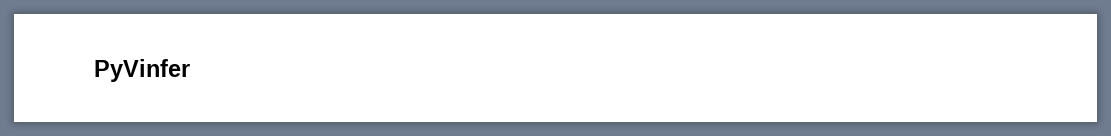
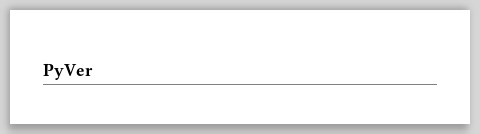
[94,59,190,82] PyVinfer -> [43,63,93,80] PyVer

